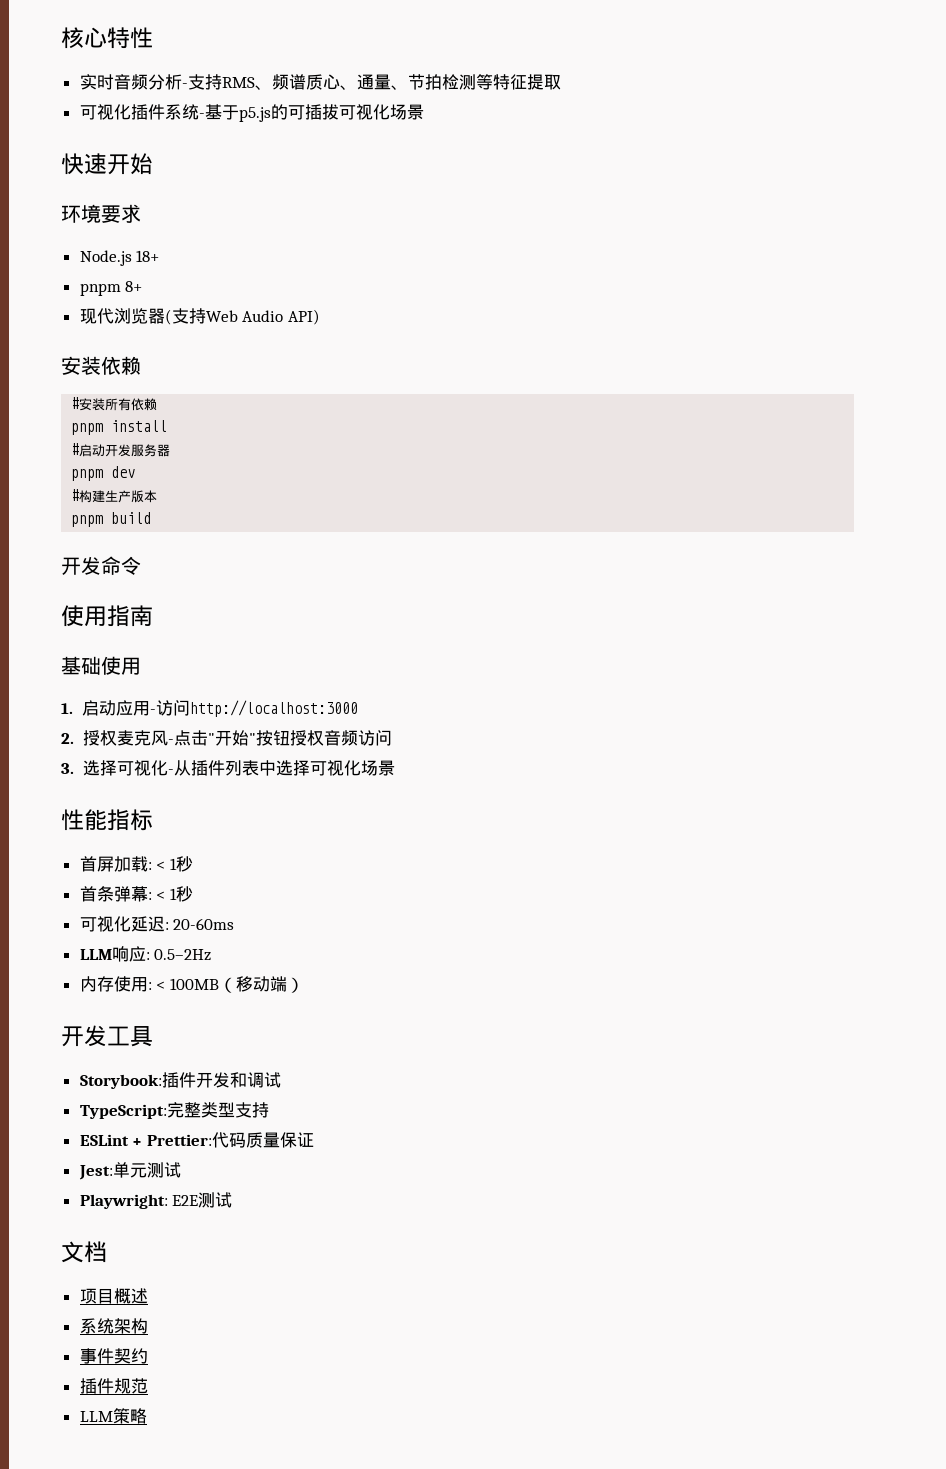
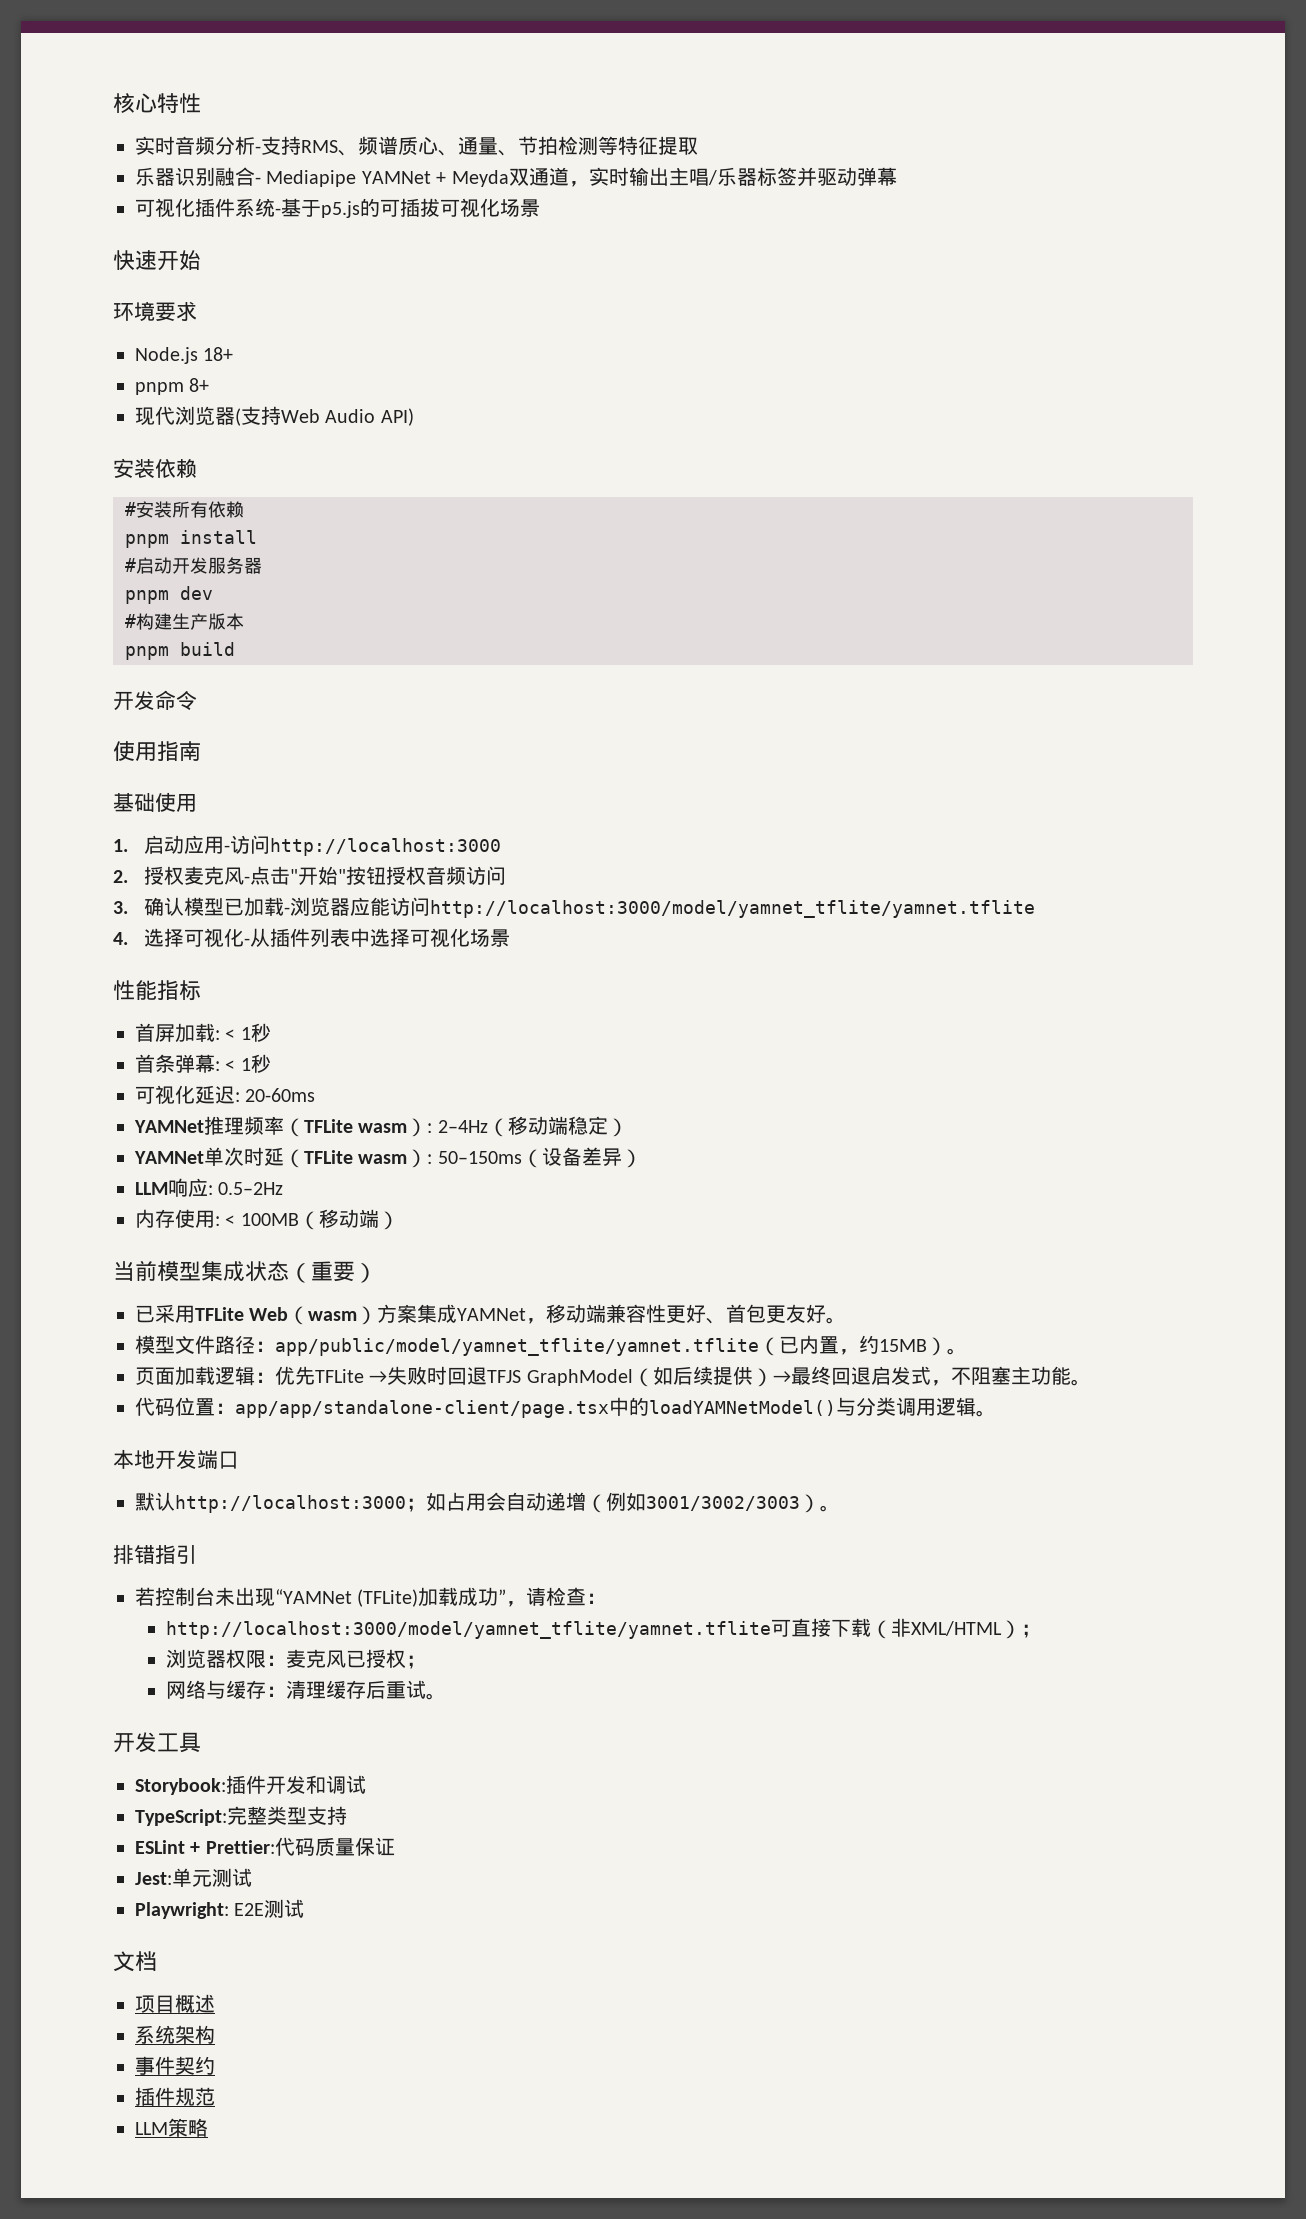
(561, 82) none -> [135,167,897,187] // 乐器识别融合- Mediapipe YAMNet + Meyda双通道，实时输出主唱/乐器标签并驱动弹幕
(74, 768) none -> [143,897,1035,918] [113,932,128,945] 确认模型已加载-浏览器应能访问http://localhost:3000/model/yamnet_tflite/yamnet.tflite // 4.
(235, 924) none -> [134,1116,628,1137] [134,1147,642,1168] // YAMNet推理频率（TFLite wasm）: 2–4Hz（移动端稳定） // YAMNet单次时延（TFLite wasm）: 50–150ms（设备差异）
(304, 985) none -> [113,1260,377,1283] [135,1304,847,1325] [135,1335,967,1356] [135,1366,1091,1387] [135,1397,996,1418] [113,1449,239,1470] [135,1492,840,1513] [113,1544,197,1564] [135,1587,607,1607] [165,1618,1041,1639] [165,1649,426,1669] [165,1680,446,1700] // 当前模型集成状态（重要） // 已采用TFLite Web（wasm）方案集成YAMNet，移动端兼容性更好、首包更友好。 // 模型文件路径：app/public/model/yamnet_tflite/yamnet.tflite（已内置，约15MB）。 // 页面加载逻辑：优先TFLite →失败时回退TFJS GraphModel（如后续提供）→最终回退启发式，不阻塞主功能。 // 代码位置：app/app/standalone-client/page.tsx中的loadYAMNetModel()与分类调用逻辑。 // 本地开发端口 // 默认http://localhost:3000；如占用会自动递增（例如3001/3002/3003）。 // 排错指引 // 若控制台未出现“YAMNet (TFLite)加载成功”，请检查： // http://localhost:3000/model/yamnet_tflite/yamnet.tflite可直接下载（非XML/HTML）； // 浏览器权限：麦克风已授权； // 网络与缓存：清理缓存后重试。

